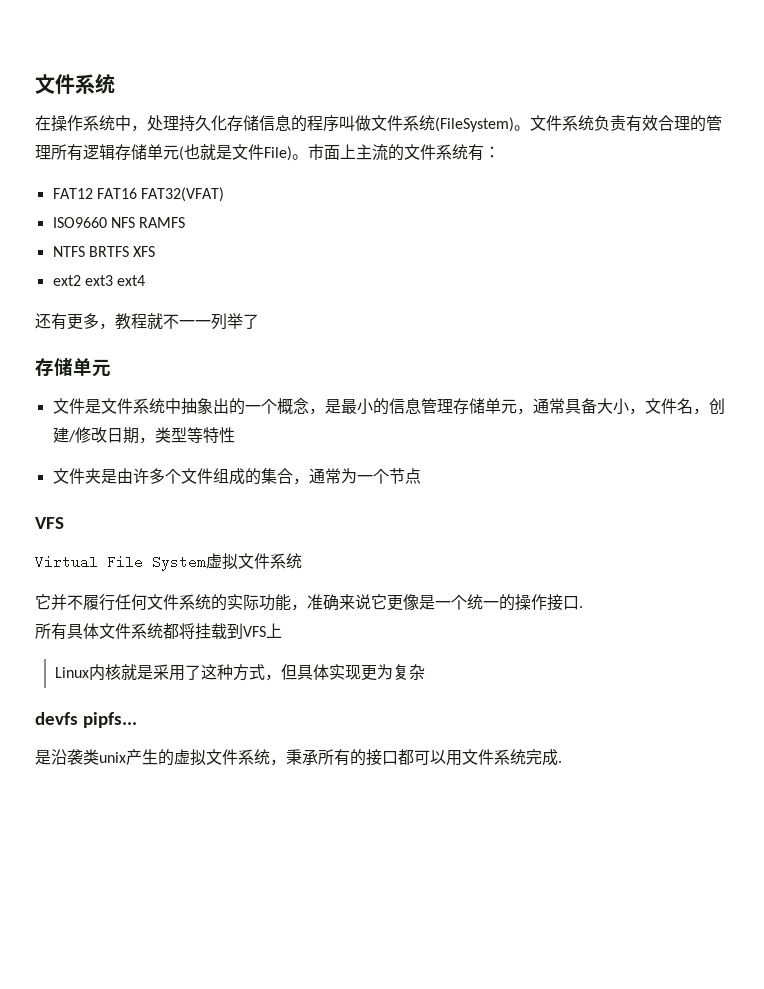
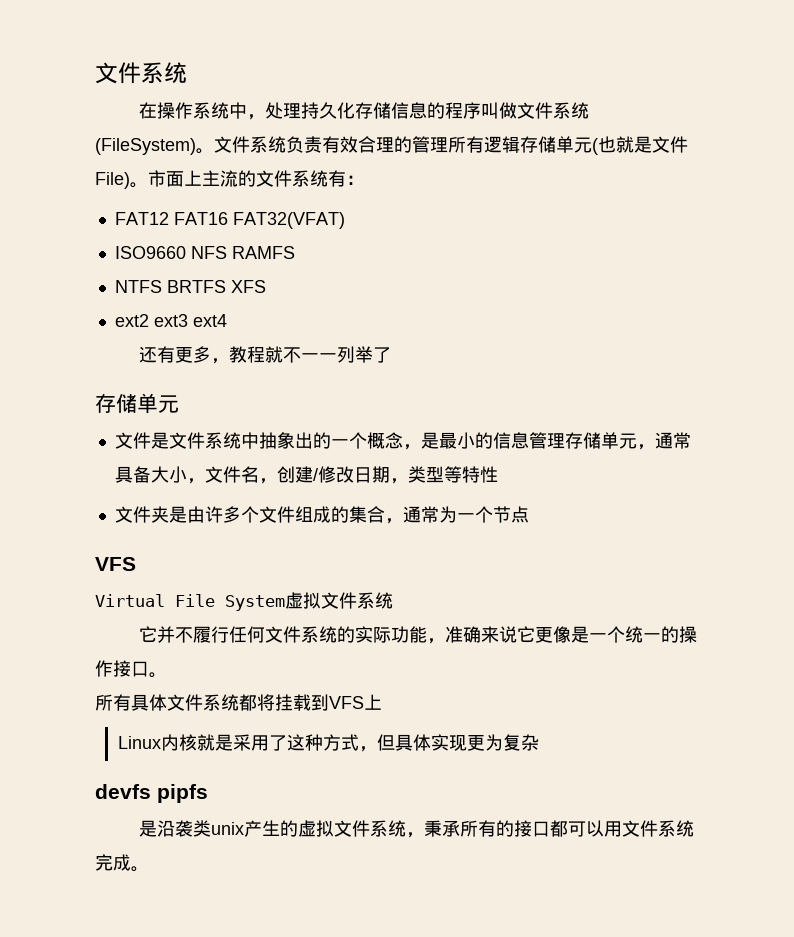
[579,606,583,608] . -> [149,672,167,678] 。
[82,712,137,728] pipfs... -> [157,784,208,803] pipfs
[558,761,562,763] . -> [131,866,149,872] 。

